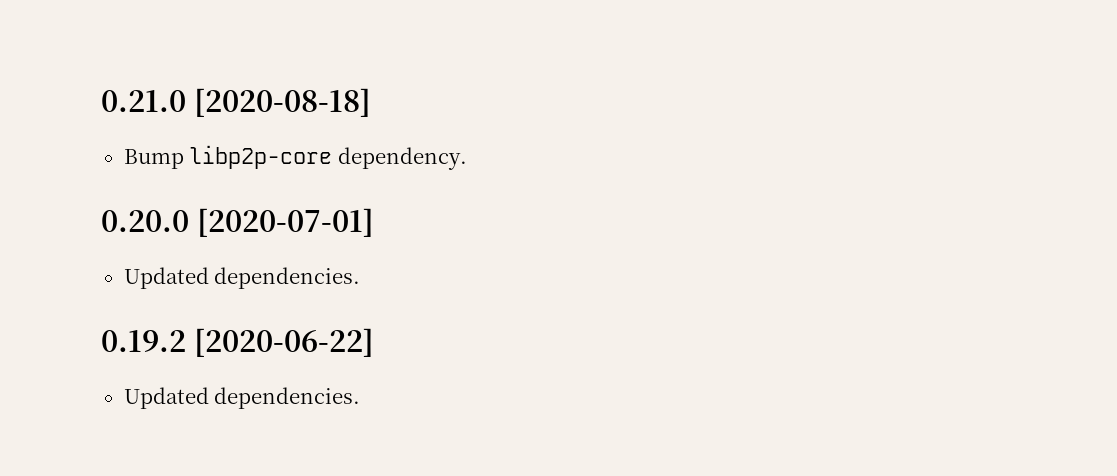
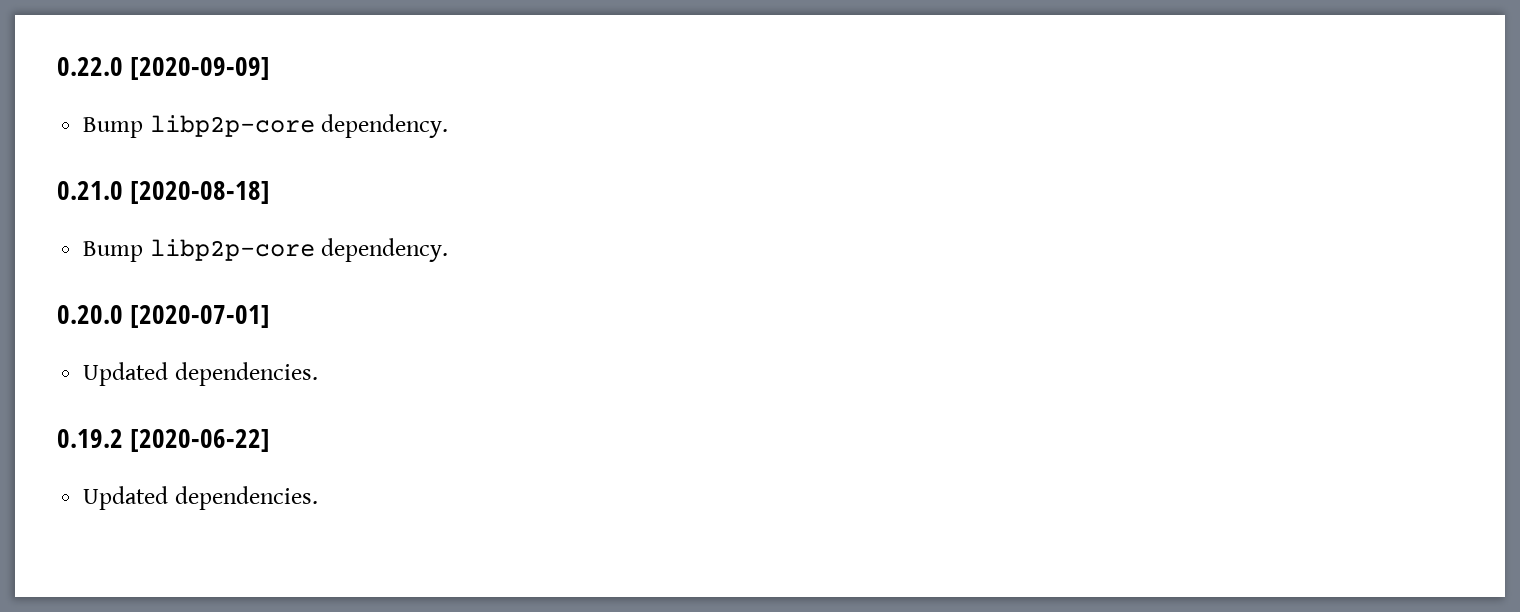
(101, 101) none -> [57,57,271,80] [83,114,449,138] 0.22.0 [2020-09-09] // Bump libp2p-core dependency. //

